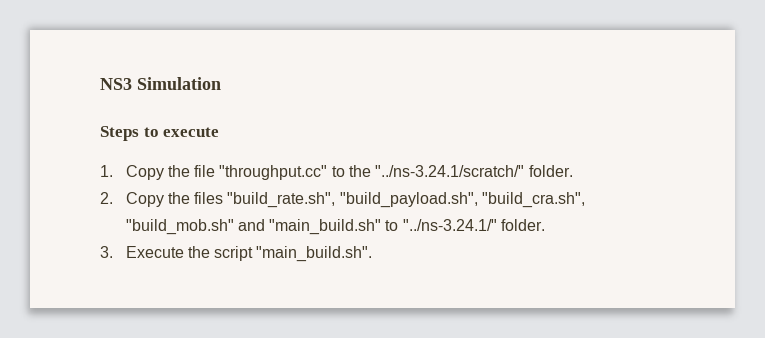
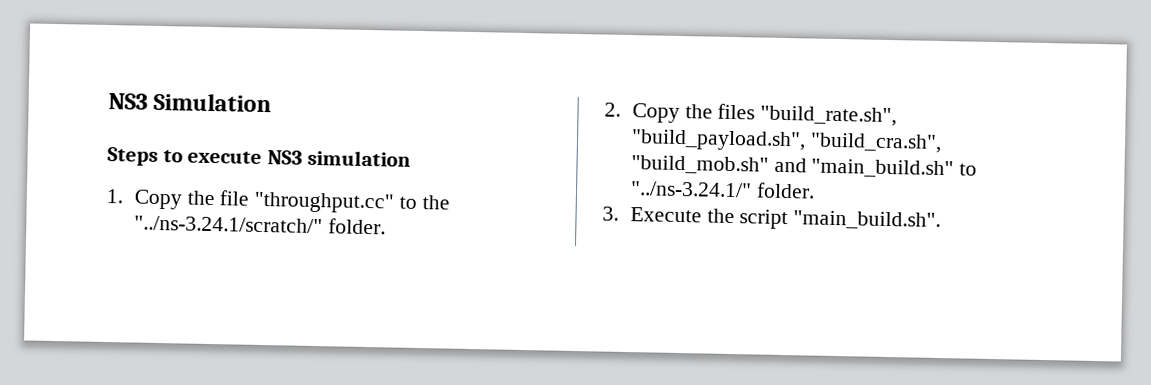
(220, 132) none -> [266,149,412,167] NS3 simulation

